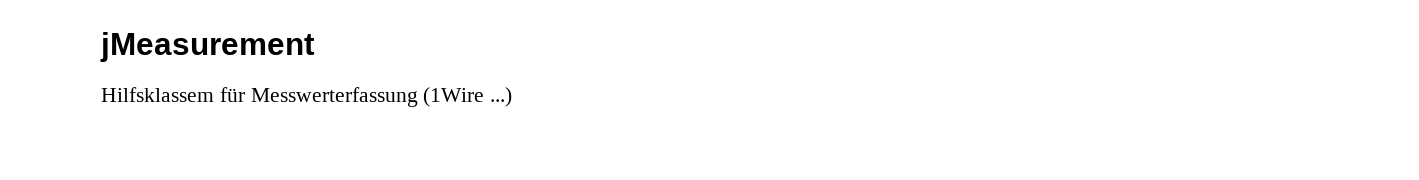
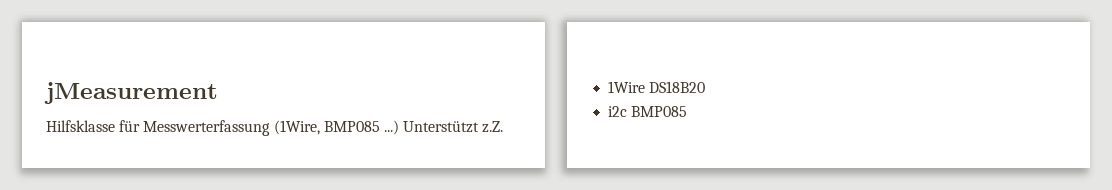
[101,87,214,102] Hilfsklassem -> [46,120,115,132] Hilfsklasse
[423,87,513,107] (1Wire ...) -> [273,120,504,135] [608,81,706,93] [608,106,688,117] (1Wire, BMP085 ...) Unterstützt z.Z. // 1Wire DS18B20 // i2c BMP085

